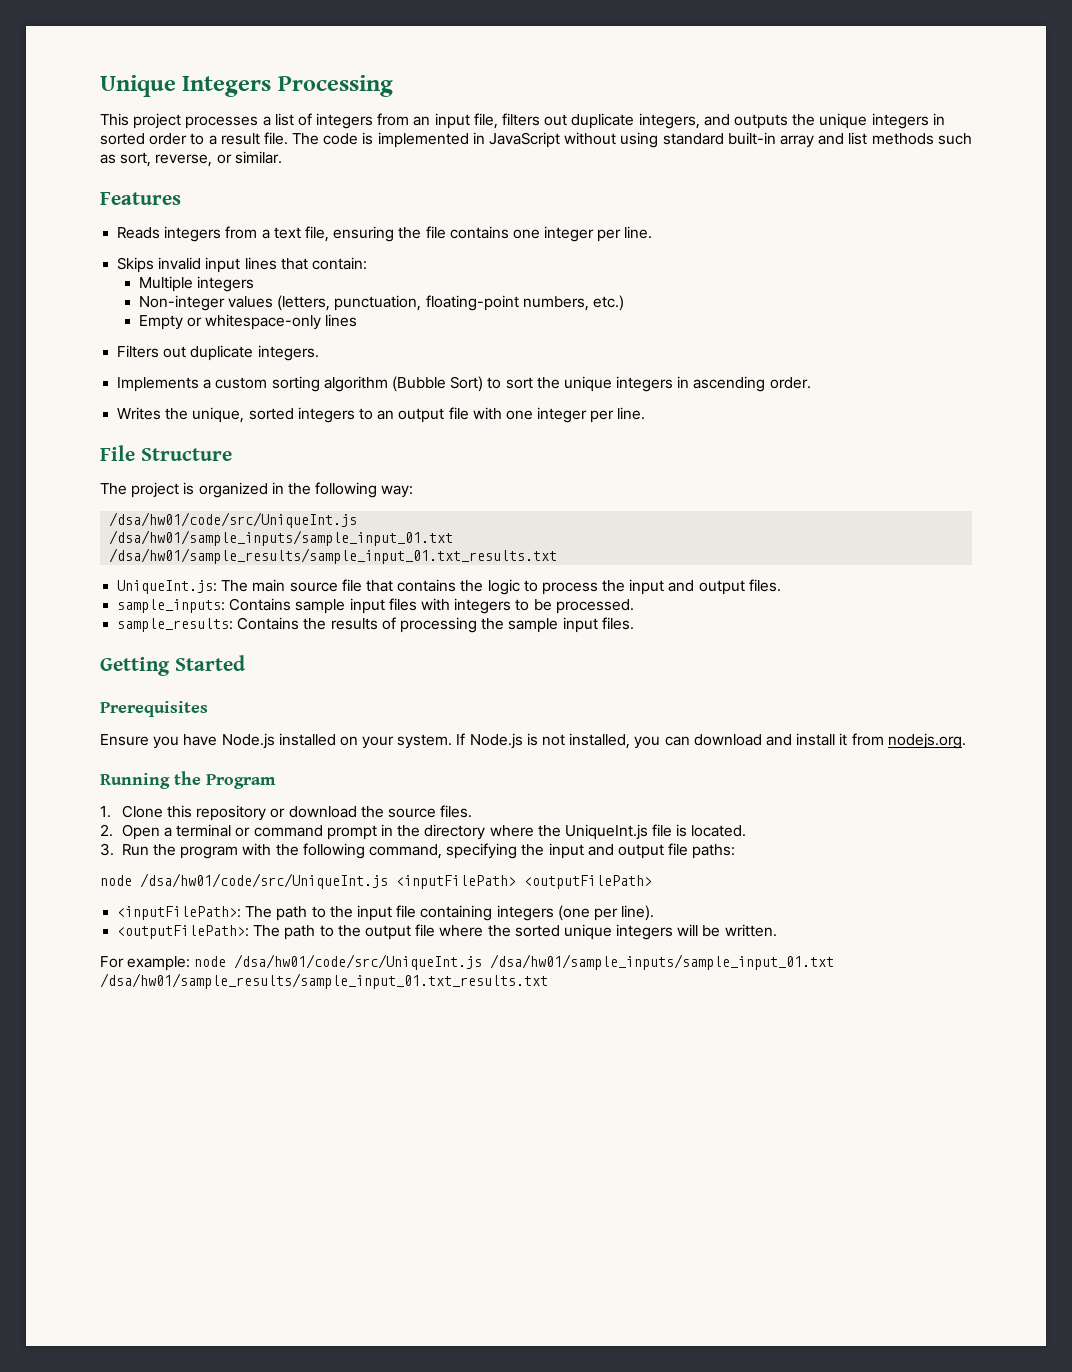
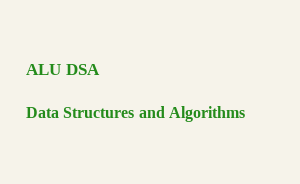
[100,75,393,97] [100,113,945,129] [100,132,972,148] [100,151,282,167] [100,192,181,205] [117,226,653,242] [117,257,367,273] [138,276,255,292] [138,295,624,311] [138,314,358,330] [117,345,319,361] [117,376,811,392] [117,407,646,423] [100,445,232,461] [100,482,414,498] [109,512,358,528] [109,530,454,546] [109,548,558,564] [117,579,781,595] [117,598,634,614] [117,617,634,633] [100,655,245,676] [100,701,208,717] [100,733,966,749] [100,771,276,789] [100,805,473,821] [100,824,747,840] [100,843,736,859] [100,873,652,889] [117,905,655,921] [117,924,777,940] [100,954,835,971] [100,973,548,989] Unique Integers Processing // This project processes a list of integers from an input file, filters out duplicate integers, and outputs the unique integers in sorted order to a result file. The code is implemented in JavaScript without using standard built-in array and list methods such as sort, reverse, or similar. // Features // Reads integers from a text file, ensuring the file contains one integer per line. // Skips invalid input lines that contain: // Multiple integers // Non-integer values (letters, punctuation, floating-point numbers, etc.) // Empty or whitespace-only lines // Filters out duplicate integers. // Implements a custom sorting algorithm (Bubble Sort) to sort the unique integers in ascending order. // Writes the unique, sorted integers to an output file with one integer per line. // File Structure // The project is organized in the following way: // /dsa/hw01/code/src/UniqueInt.js // /dsa/hw01/sample_inputs/sample_input_01.txt // /dsa/hw01/sample_results/sample_input_01.txt_results.txt // UniqueInt.js: The main source file that contains the logic to process the input and output files. // sample_inputs: Contains sample input files with integers to be processed. // sample_results: Contains the results of processing the sample input files. // Getting Started // Prerequisites // Ensure you have Node.js installed on your system. If Node.js is not installed, you can download and install it from nodejs.org. // Running the Program // 1. Clone this repository or download the source files. // 2. Open a terminal or command prompt in the directory where the UniqueInt.js file is located. // 3. Run the program with the following command, specifying the input and output file paths: // node /dsa/hw01/code/src/UniqueInt.js <inputFilePath> <outputFilePath> // <inputFilePath>: The path to the input file containing integers (one per line). // <outputFilePath>: The path to the output file where the sorted unique integers will be written. // For example: node /dsa/hw01/code/src/UniqueInt.js /dsa/hw01/sample_inputs/sample_input_01.txt /dsa/hw01/sample_results/sample_input_01.txt_results.txt -> [26,64,100,75] [26,106,245,122] ALU DSA // Data Structures and Algorithms

